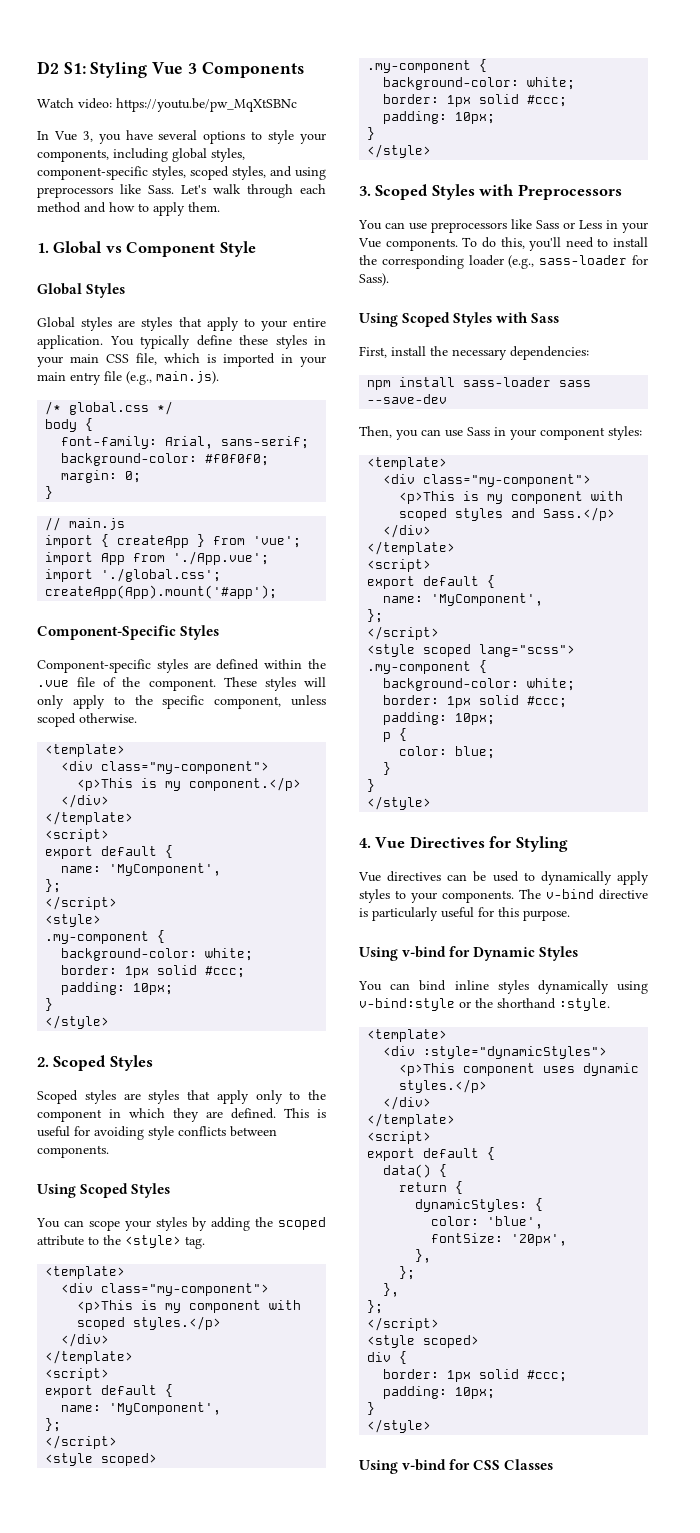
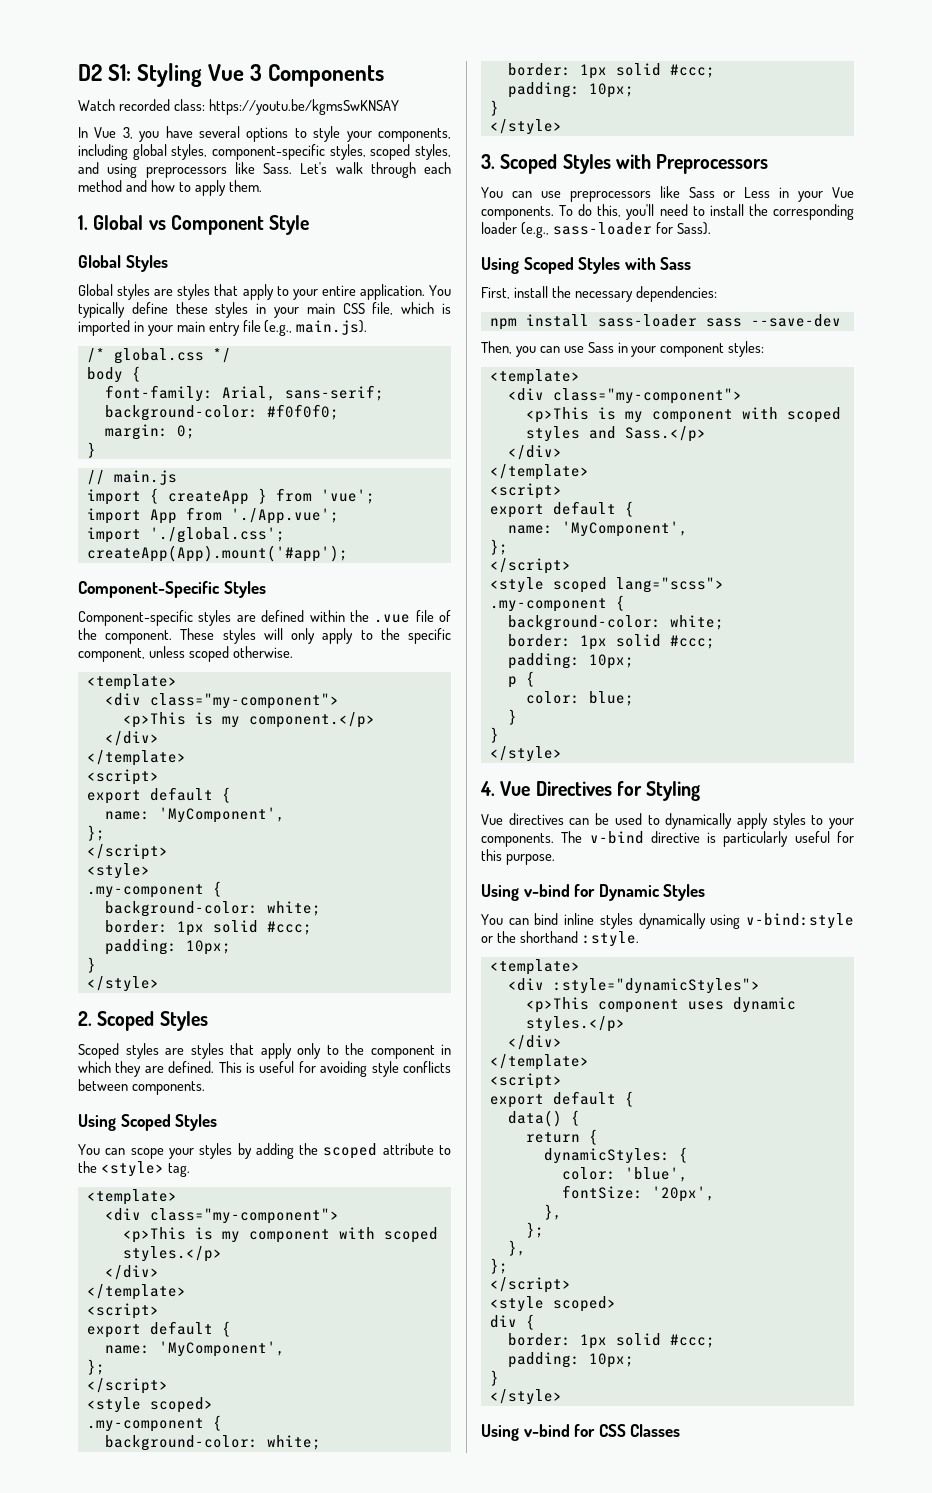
[78,98,297,112] video: https://youtu.be/pw_MqXtSBNc -> [118,99,399,115] recorded class: https://youtu.be/kgmsSwKNSAY

